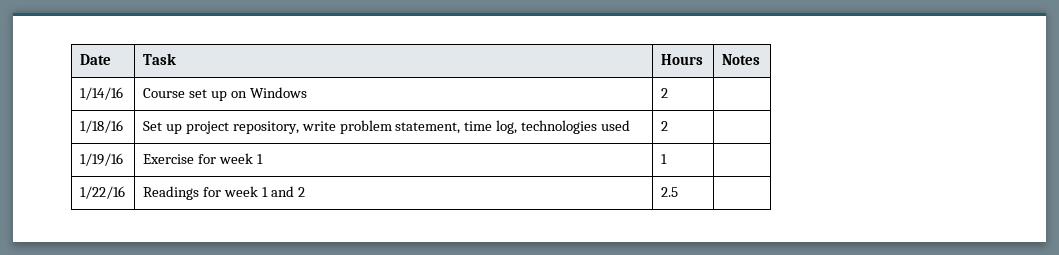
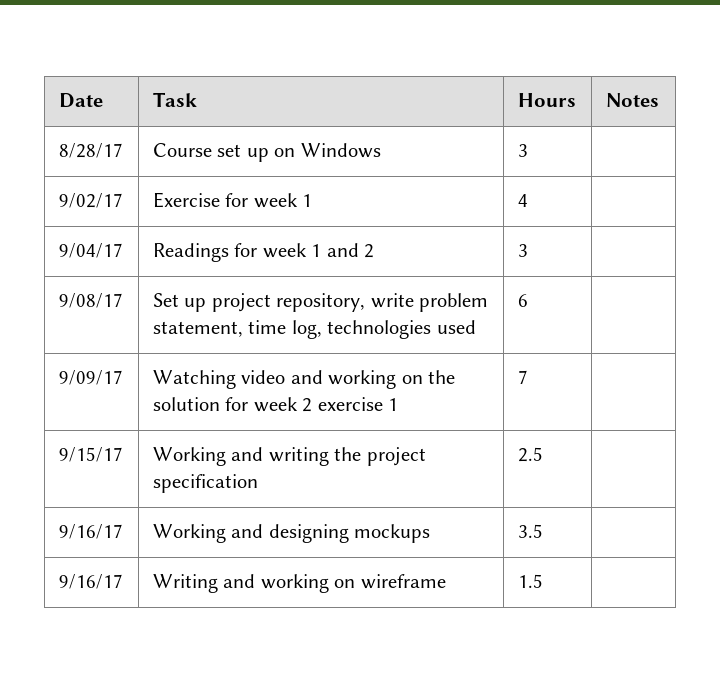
[79,87,123,100] 1/14/16 -> [58,143,123,158] 8/28/17
[660,88,668,98] [79,120,123,133] 2 | // 1/18/16 -> [517,144,528,157] [58,193,123,208] [152,192,313,208] [517,194,528,207] [58,243,123,258] [152,243,375,262] [517,244,528,257] [58,293,123,308] 3 | // 9/02/17 | Exercise for week 1 | 4 | // 9/04/17 | Readings for week 1 and 2 | 3 | // 9/08/17
[660,121,668,131] [79,153,123,166] [142,153,263,164] [660,154,667,164] [79,186,125,199] [142,186,305,200] [660,187,678,197] 2 | // 1/19/16 | Exercise for week 1 | 1 | // 1/22/16 | Readings for week 1 and 2 | 2.5 -> [517,294,528,307] [58,370,123,385] [152,370,456,389] [152,397,399,412] [517,370,528,384] [58,447,123,462] [152,447,426,466] [152,474,258,493] [517,447,543,462] [58,524,123,539] [152,524,431,543] [517,524,543,538] [58,574,123,589] [152,574,446,593] [517,574,543,588] 6 | // 9/09/17 | Watching video and working on the solution for week 2 exercise 1 | 7 | // 9/15/17 | Working and writing the project specification | 2.5 | // 9/16/17 | Working and designing mockups | 3.5 | // 9/16/17 | Writing and working on wireframe | 1.5

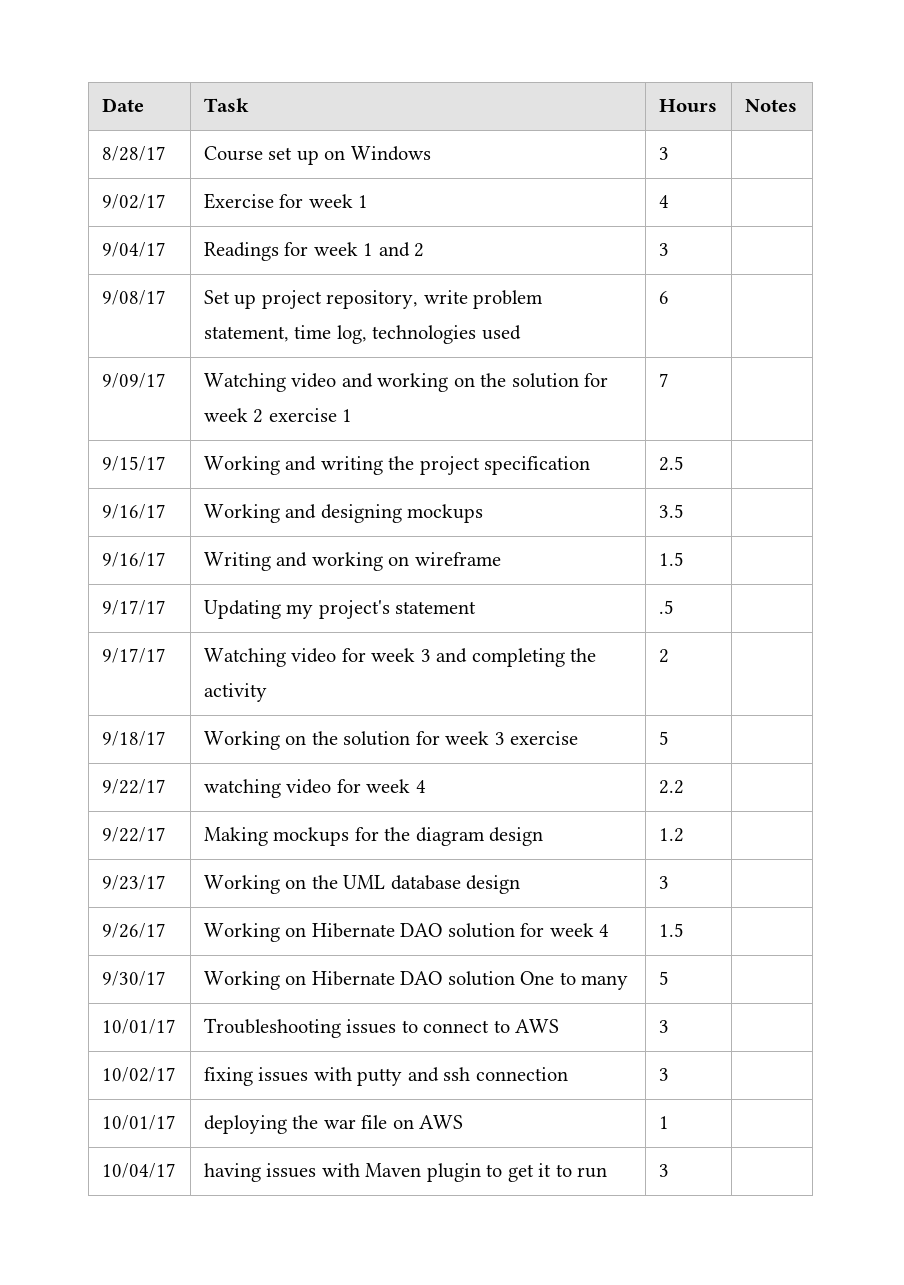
(543, 581) none -> [101,600,166,615] [203,600,477,619] [658,600,674,614] [101,648,166,663] [203,648,597,667] [203,683,267,702] [658,649,669,663] [101,731,166,746] [203,731,579,750] [658,731,669,745] [101,779,166,794] [203,779,426,798] [658,780,684,794] [101,827,166,842] [203,827,544,846] [658,828,684,842] [101,875,166,890] [203,875,521,894] [658,876,669,889] [101,923,166,938] [203,923,610,942] [658,923,684,937] [101,971,166,986] [203,971,629,990] [658,971,669,985] [101,1019,176,1034] [203,1018,560,1038] [658,1020,669,1033] [101,1067,176,1082] [203,1067,568,1086] [658,1068,669,1081] [101,1115,176,1130] [203,1115,464,1134] [658,1116,669,1129] [101,1163,176,1178] [203,1163,608,1182] [658,1164,669,1177] // 9/17/17 | Updating my project's statement | .5 | // 9/17/17 | Watching video for week 3 and completing the activity | 2 | // 9/18/17 | Working on the solution for week 3 exercise | 5 | // 9/22/17 | watching video for week 4 | 2.2 | // 9/22/17 | Making mockups for the diagram design | 1.2 | // 9/23/17 | Working on the UML database design | 3 | // 9/26/17 | Working on Hibernate DAO solution for week 4 | 1.5 | // 9/30/17 | Working on Hibernate DAO solution One to many | 5 | // 10/01/17 | Troubleshooting issues to connect to AWS | 3 | // 10/02/17 | fixing issues with putty and ssh connection | 3 | // 10/01/17 | deploying the war file on AWS | 1 | // 10/04/17 | having issues with Maven plugin to get it to run | 3 |

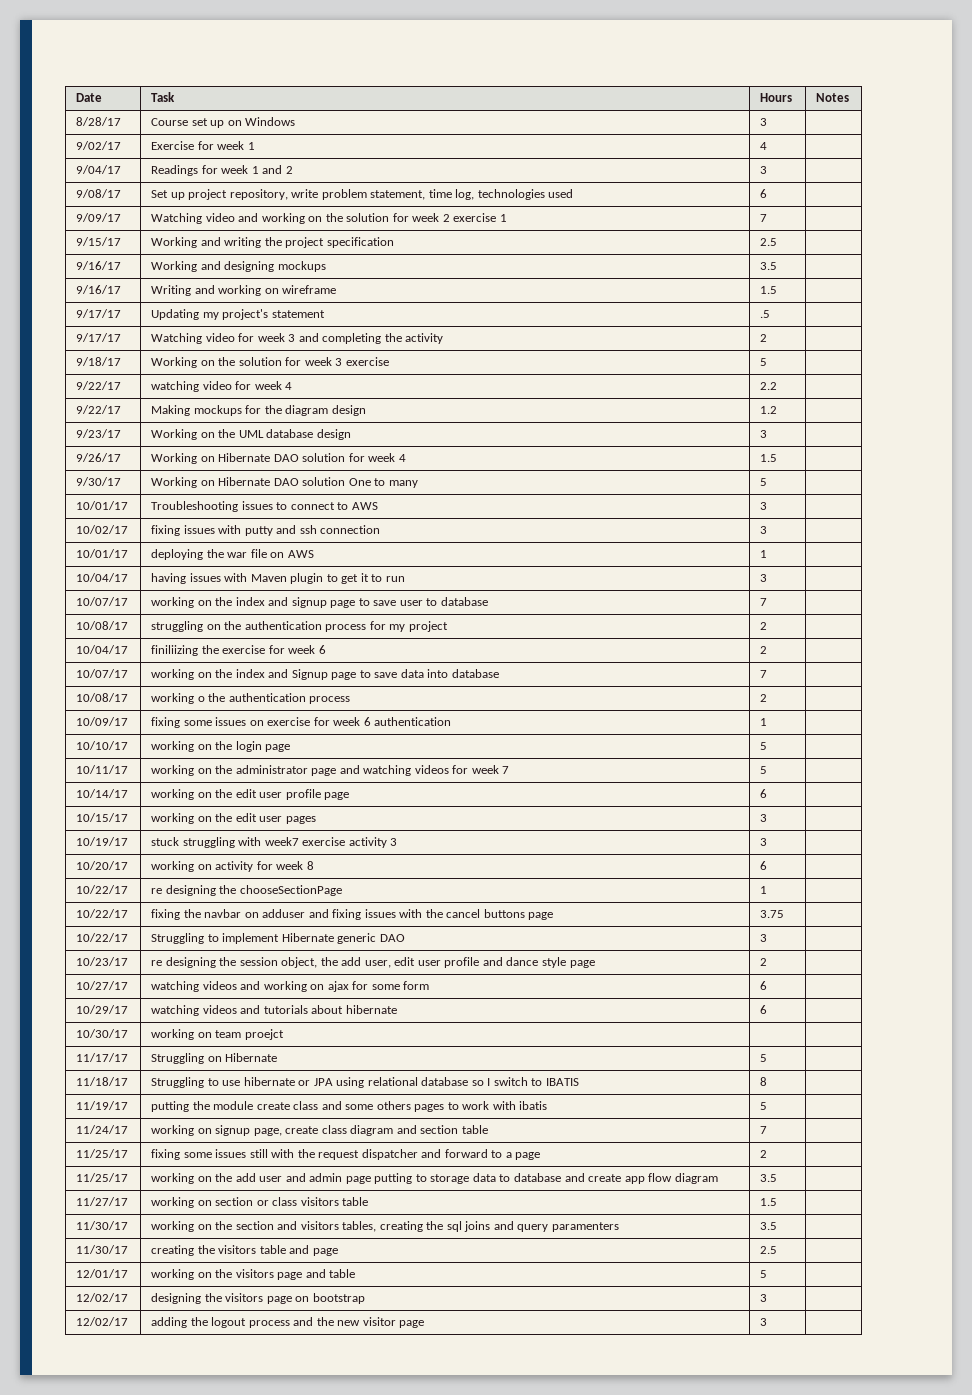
(669, 1170) none -> [76,597,129,606] [151,597,488,608] [760,598,768,606] [76,621,129,630] [151,621,448,632] [760,622,768,630] [76,645,129,654] [151,645,326,656] [760,646,768,654] [76,669,129,678] [151,669,499,680] [760,670,768,678] [76,693,129,702] [151,693,351,704] [760,694,768,702] [76,717,129,726] [151,717,452,728] [760,718,768,726] [76,741,129,750] [151,741,291,752] [760,742,768,750] [76,765,129,774] [151,765,510,776] [760,766,768,774] [76,789,129,798] [151,789,350,800] [760,789,768,798] [76,813,129,822] [151,813,316,824] [760,814,768,822] [76,837,129,846] [151,837,398,848] [760,838,768,846] [76,861,129,870] [151,861,314,872] [760,861,768,870] [76,885,129,894] [151,885,342,896] [760,886,768,894] [76,909,129,918] [151,909,554,920] [760,910,785,918] [76,933,129,942] [151,933,405,944] [760,934,768,942] [76,957,129,966] [151,957,595,968] [760,958,768,966] [76,981,129,990] [151,981,430,992] [760,981,768,990] [76,1005,129,1014] [151,1005,397,1016] [760,1005,768,1014] [76,1029,129,1038] [151,1029,284,1040] [76,1053,129,1062] [151,1053,278,1064] [760,1054,768,1062] [76,1077,129,1086] [151,1077,579,1088] [760,1077,768,1086] [76,1101,129,1110] [151,1101,548,1112] [760,1102,768,1110] [76,1125,129,1134] [151,1125,488,1136] [760,1126,768,1134] [76,1149,129,1158] [151,1149,541,1160] [760,1150,768,1158] [76,1173,129,1182] [151,1173,718,1184] [760,1174,778,1182] [76,1197,129,1206] [151,1197,369,1208] [760,1198,778,1206] [76,1221,129,1230] [151,1221,619,1232] [760,1222,778,1230] [76,1245,129,1254] [151,1245,338,1256] [760,1246,778,1254] [76,1269,129,1278] [151,1269,356,1280] [760,1270,768,1278] [76,1293,129,1302] [151,1293,365,1304] [760,1294,768,1302] [76,1317,129,1326] [151,1317,425,1328] [760,1318,768,1326] // 10/07/17 | working on the index and signup page to save user to database | 7 | // 10/08/17 | struggling on the authentication process for my project | 2 | // 10/04/17 | finiliizing the exercise for week 6 | 2 | // 10/07/17 | working on the index and Signup page to save data into database | 7 | // 10/08/17 | working o the authentication process | 2 | // 10/09/17 | fixing some issues on exercise for week 6 authentication | 1 | // 10/10/17 | working on the login page | 5 | // 10/11/17 | working on the administrator page and watching videos for week 7 | 5 | // 10/14/17 | working on the edit user profile page | 6 | // 10/15/17 | working on the edit user pages | 3 | // 10/19/17 | stuck struggling with week7 exercise activity 3 | 3 | // 10/20/17 | working on activity for week 8 | 6 | // 10/22/17 | re designing the chooseSectionPage | 1 | // 10/22/17 | fixing the navbar on adduser and fixing issues with the cancel buttons page | 3.75 | // 10/22/17 | Struggling to implement Hibernate generic DAO | 3 | // 10/23/17 | re designing the session object, the add user, edit user profile and dance style page | 2 | // 10/27/17 | watching videos and working on ajax for some form | 6 | // 10/29/17 | watching videos and tutorials about hibernate | 6 | // 10/30/17 | working on team proejct | | // 11/17/17 | Struggling on Hibernate | 5 | // 11/18/17 | Struggling to use hibernate or JPA using relational database so I switch to IBATIS | 8 | // 11/19/17 | putting the module create class and some others pages to work with ibatis | 5 | // 11/24/17 | working on signup page, create class diagram and section table | 7 | // 11/25/17 | fixing some issues still with the request dispatcher and forward to a page | 2 | // 11/25/17 | working on the add user and admin page putting to storage data to database and create app flow diagram | 3.5 | // 11/27/17 | working on section or class visitors table | 1.5 | // 11/30/17 | working on the section and visitors tables, creating the sql joins and query paramenters | 3.5 | // 11/30/17 | creating the visitors table and page | 2.5 | // 12/01/17 | working on the visitors page and table | 5 | // 12/02/17 | designing the visitors page on bootstrap | 3 | // 12/02/17 | adding the logout process and the new visitor page | 3 |

